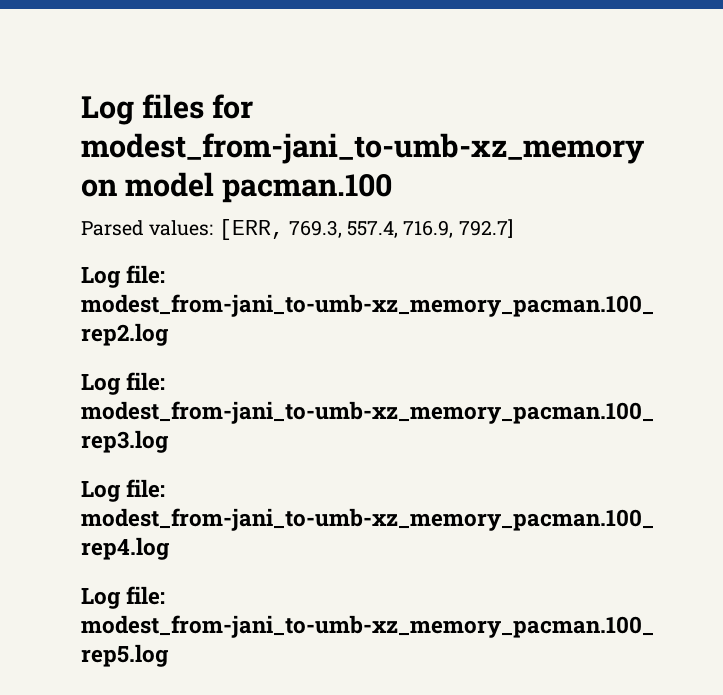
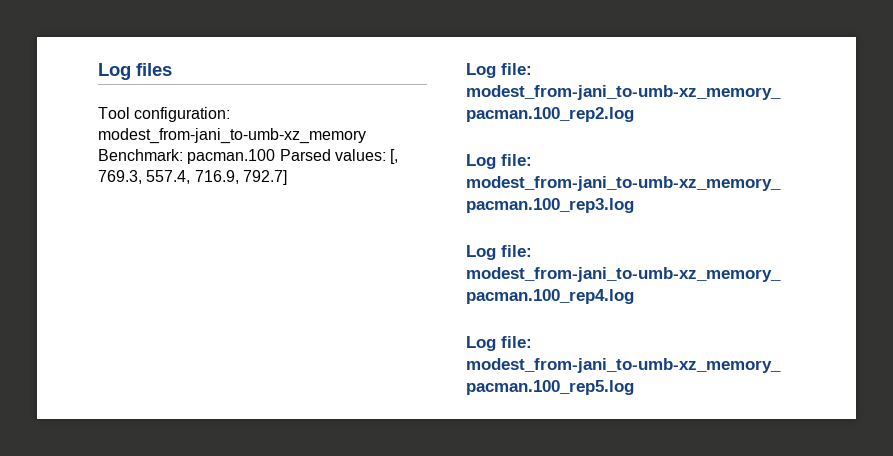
[212,94,254,119] [81,133,644,164] [81,172,215,197] for modest_from-jani_to-umb-xz_memory on model -> [98,107,231,122] [98,128,366,144] [98,149,183,161] // Tool configuration: modest_from-jani_to-umb-xz_memory Benchmark:
(393, 188) // -> (276, 156) none
[218,219,284,240] [ERR, -> [390,149,399,164] [,

